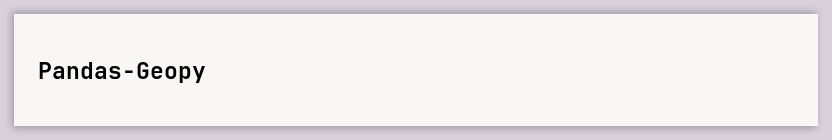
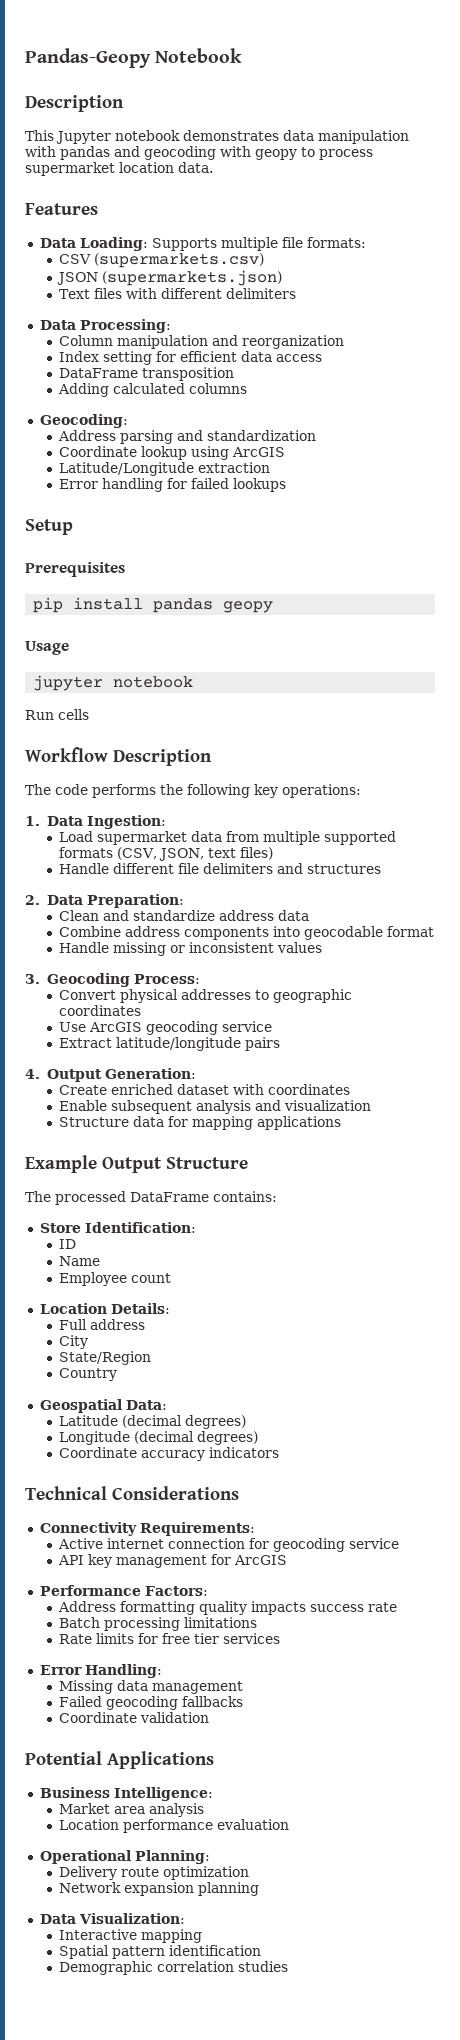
(206, 72) none -> [155,48,243,63] [25,95,124,112] [25,130,409,144] [25,146,373,160] [25,162,213,176] [25,203,98,215] [39,237,366,251] [58,253,264,268] [56,270,282,286] [58,288,296,299] [39,319,171,333] [58,335,344,349] [58,351,322,365] [58,367,234,381] [57,383,247,397] [39,414,128,428] [57,430,316,444] [58,446,285,460] [58,462,270,476] [58,478,286,492] [25,519,73,535] [25,562,125,577] [33,597,274,613] [25,641,69,655] [33,675,194,691] [25,709,89,720] [25,747,212,766] [25,784,361,798] [25,815,166,829] [58,831,396,845] [58,847,273,861] [58,863,381,874] [25,894,184,908] [58,910,309,921] [58,926,434,940] [58,942,322,956] [25,973,200,987] [58,989,352,1003] [58,1005,141,1016] [58,1021,272,1035] [58,1037,280,1051] [25,1068,196,1082] [58,1084,350,1095] [58,1100,371,1114] [58,1116,341,1130] [25,1155,248,1173] [25,1191,277,1205] [39,1222,196,1233] [58,1239,76,1249] [58,1256,100,1266] [58,1272,171,1286] [39,1303,170,1314] [58,1319,145,1330] [58,1335,88,1349] [58,1351,151,1365] [58,1368,117,1381] [39,1399,167,1413] [58,1415,246,1429] [58,1431,258,1445] [58,1447,279,1461] [25,1486,239,1500] [39,1522,255,1536] [57,1538,399,1552] [57,1554,287,1568] [39,1585,208,1596] [57,1601,397,1615] [58,1617,257,1631] [58,1633,280,1644] [39,1664,162,1678] [58,1680,243,1694] [58,1696,243,1710] [58,1712,209,1723] [25,1751,214,1769] [39,1787,213,1801] [58,1803,204,1817] [58,1819,289,1833] [39,1850,210,1864] [58,1866,249,1880] [58,1882,259,1896] [39,1913,185,1924] [58,1929,202,1943] [58,1945,261,1959] [58,1961,288,1975] Notebook // Description // This Jupyter notebook demonstrates data manipulation with pandas and geocoding with geopy to process supermarket location data. // Features // Data Loading: Supports multiple file formats: // CSV (supermarkets.csv) // JSON (supermarkets.json) // Text files with different delimiters // Data Processing: // Column manipulation and reorganization // Index setting for efficient data access // DataFrame transposition // Adding calculated columns // Geocoding: // Address parsing and standardization // Coordinate lookup using ArcGIS // Latitude/Longitude extraction // Error handling for failed lookups // Setup // Prerequisites // pip install pandas geopy // Usage // jupyter notebook // Run cells // Workflow Description // The code performs the following key operations: // 1. Data Ingestion: // Load supermarket data from multiple supported formats (CSV, JSON, text files) // Handle different file delimiters and structures // 2. Data Preparation: // Clean and standardize address data // Combine address components into geocodable format // Handle missing or inconsistent values // 3. Geocoding Process: // Convert physical addresses to geographic coordinates // Use ArcGIS geocoding service // Extract latitude/longitude pairs // 4. Output Generation: // Create enriched dataset with coordinates // Enable subsequent analysis and visualization // Structure data for mapping applications // Example Output Structure // The processed DataFrame contains: // Store Identification: // ID // Name // Employee count // Location Details: // Full address // City // State/Region // Country // Geospatial Data: // Latitude (decimal degrees) // Longitude (decimal degrees) // Coordinate accuracy indicators // Technical Considerations // Connectivity Requirements: // Active internet connection for geocoding service // API key management for ArcGIS // Performance Factors: // Address formatting quality impacts success rate // Batch processing limitations // Rate limits for free tier services // Error Handling: // Missing data management // Failed geocoding fallbacks // Coordinate validation // Potential Applications // Business Intelligence: // Market area analysis // Location performance evaluation // Operational Planning: // Delivery route optimization // Network expansion planning // Data Visualization: // Interactive mapping // Spatial pattern identification // Demographic correlation studies

